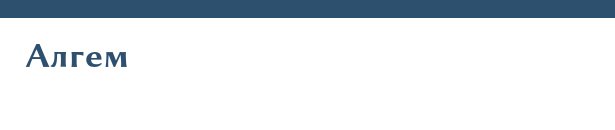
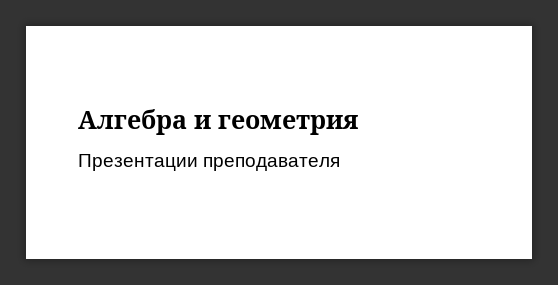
[25,44,130,68] Алгем -> [78,109,358,135] [78,154,341,171] Алгебра и геометрия // Презентации преподавателя

